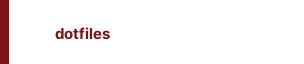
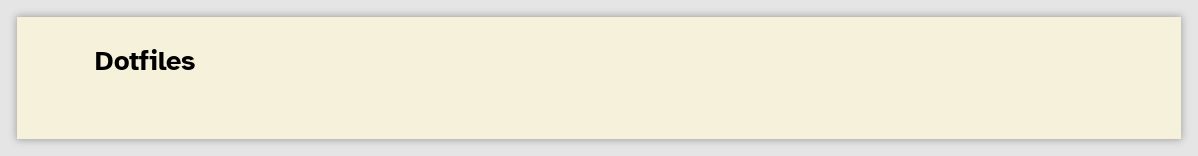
[55,27,110,40] dotfiles -> [95,49,195,70] Dotfiles

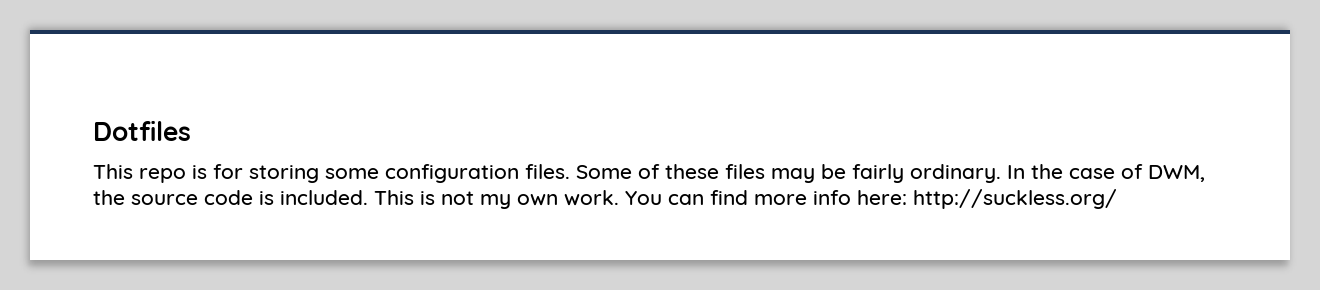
(195, 59) none -> [93,164,1205,183] [93,189,1117,209] // This repo is for storing some configuration files. Some of these files may be fairly ordinary. In the case of DWM, the source code is included. This is not my own work. You can find more info here: http://suckless.org/

